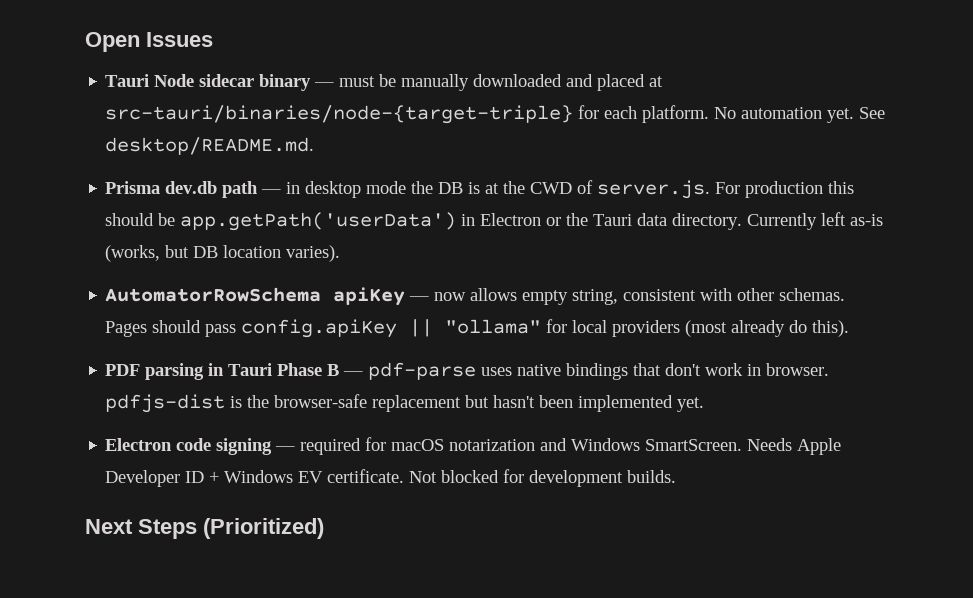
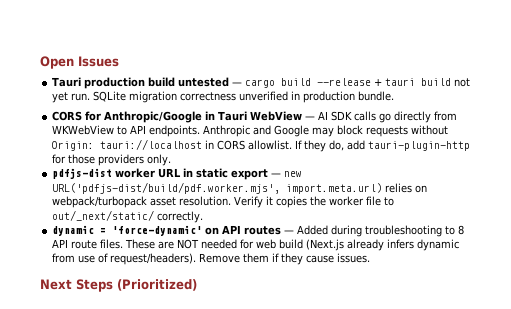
[154,74,664,91] [105,105,886,124] [105,137,315,155] [105,180,855,199] [105,212,884,231] [105,245,341,262] [105,287,846,306] [105,319,850,338] [105,362,830,380] [105,394,705,413] [105,437,842,455] [105,469,677,487] Node sidecar binary — must be manually downloaded and placed at src-tauri/binaries/node-{target-triple} for each platform. No automation yet. See desktop/README.md. // Prisma dev.db path — in desktop mode the DB is at the CWD of server.js. For production this should be app.getPath('userData') in Electron or the Tauri data directory. Currently left as-is (works, but DB location varies). // AutomatorRowSchema apiKey — now allows empty string, consistent with other schemas. Pages should pass config.apiKey || "ollama" for local providers (most already do this). // PDF parsing in Tauri Phase B — pdf-parse uses native bindings that don't work in browser. pdfjs-dist is the browser-safe replacement but hasn't been implemented yet. // Electron code signing — required for macOS notarization and Windows SmartScreen. Needs Apple Developer ID + Windows EV certificate. Not blocked for development builds. -> [84,77,471,89] [52,91,395,103] [52,111,458,123] [52,125,449,137] [52,139,471,152] [52,154,172,166] [52,168,303,180] [52,182,428,194] [52,196,395,208] [52,210,204,223] [52,225,465,237] [52,239,460,251] [52,253,371,265] production build untested — cargo build --release + tauri build not yet run. SQLite migration correctness unverified in production bundle. // CORS for Anthropic/Google in Tauri WebView — AI SDK calls go directly from WKWebView to API endpoints. Anthropic and Google may block requests without Origin: tauri://localhost in CORS allowlist. If they do, add tauri-plugin-http for those providers only. // pdfjs-dist worker URL in static export — new URL('pdfjs-dist/build/pdf.worker.mjs', import.meta.url) relies on webpack/turbopack asset resolution. Verify it copies the worker file to out/_next/static/ correctly. // dynamic = 'force-dynamic' on API routes — Added during troubleshooting to 8 API route files. These are NOT needed for web build (Next.js already infers dynamic from use of request/headers). Remove them if they cause issues.

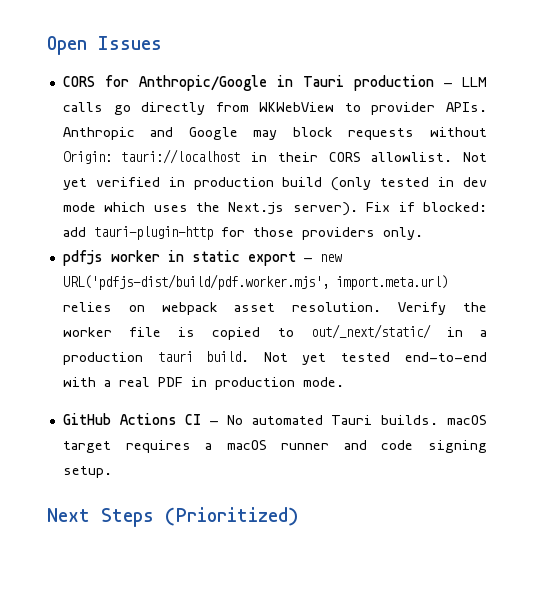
[52,77,471,89] [52,91,395,103] // Tauri production build untested — cargo build --release + tauri build not yet run. SQLite migration correctness unverified in production bundle. -> (162, 43) none
[250,111,353,121] WebView — AI SDK -> [353,75,488,91] production — LLM
[130,125,201,137] API endpoints. -> [371,102,487,115] provider APIs.
(215, 144) none -> [277,152,318,162] their
[295,140,345,152] If they do, -> [463,152,488,162] [62,177,488,191] [62,202,488,216] Not yet verified in production build (only tested in dev mode which uses the Next.js server). Fix if blocked:
[52,168,182,179] pdfjs-dist worker URL -> [62,250,160,266] pdfjs worker
[52,196,148,208] webpack/turbopack -> [161,302,218,315] webpack
[266,196,308,208] it copies -> (447, 308) none
[384,197,395,206] [52,210,204,223] [52,225,465,237] [52,239,460,251] [52,253,371,265] to out/_next/static/ correctly. // dynamic = 'force-dynamic' on API routes — Added during troubleshooting to 8 API route files. These are NOT needed for web build (Next.js already infers dynamic from use of request/headers). Remove them if they cause issues. -> [178,324,487,340] [62,351,488,365] [62,377,344,390] [62,413,488,425] [62,440,487,453] [62,466,112,478] is copied to out/_next/static/ in a production tauri build. Not yet tested end-to-end with a real PDF in production mode. // GitHub Actions CI — No automated Tauri builds. macOS target requires a macOS runner and code signing setup.

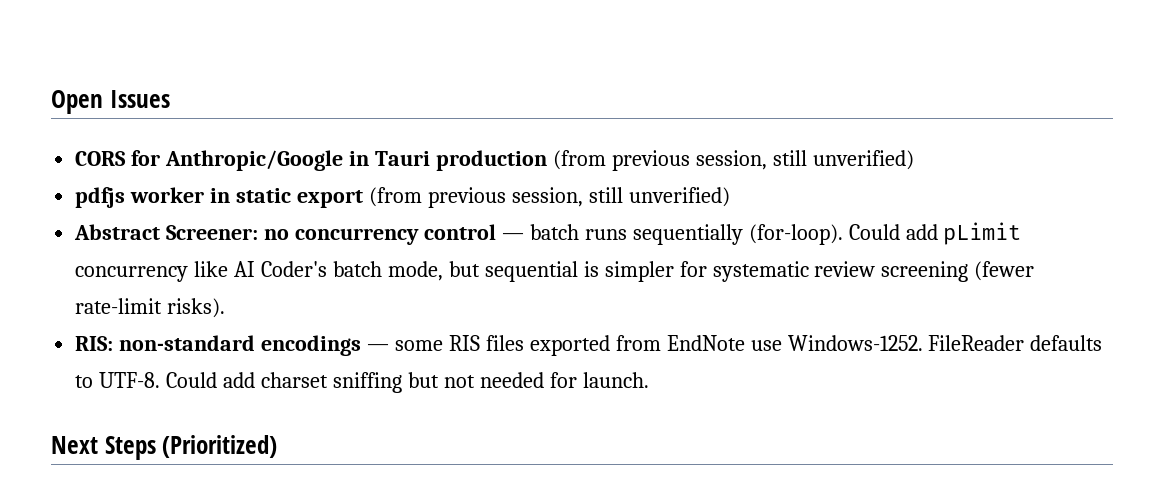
[443,77,488,87] [62,102,487,115] [62,127,487,140] [62,149,488,164] [62,177,488,191] [62,202,488,216] [62,226,423,240] — LLM calls go directly from WKWebView to provider APIs. Anthropic and Google may block requests without Origin: tauri://localhost in their CORS allowlist. Not yet verified in production build (only tested in dev mode which uses the Next.js server). Fix if blocked: add tauri-plugin-http for those providers only. -> [552,150,914,171] (from previous session, still unverified)
[303,254,342,262] [62,274,448,290] [62,302,487,315] [62,324,487,340] [62,351,488,365] [62,377,344,390] [62,413,488,425] [62,440,487,453] [62,466,112,478] — new URL('pdfjs-dist/build/pdf.worker.mjs', import.meta.url) relies on webpack asset resolution. Verify the worker file is copied to out/_next/static/ in a production tauri build. Not yet tested end-to-end with a real PDF in production mode. // GitHub Actions CI — No automated Tauri builds. macOS target requires a macOS runner and code signing setup. -> [368,187,730,208] [74,222,1022,245] [75,261,1035,282] [75,298,226,318] [75,335,1103,356] [75,372,649,393] (from previous session, still unverified) // Abstract Screener: no concurrency control — batch runs sequentially (for-loop). Could add pLimit concurrency like AI Coder's batch mode, but sequential is simpler for systematic review screening (fewer rate-limit risks). // RIS: non-standard encodings — some RIS files exported from EndNote use Windows-1252. FileReader defaults to UTF-8. Could add charset sniffing but not needed for launch.

